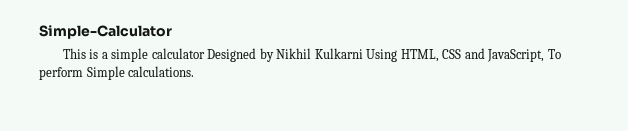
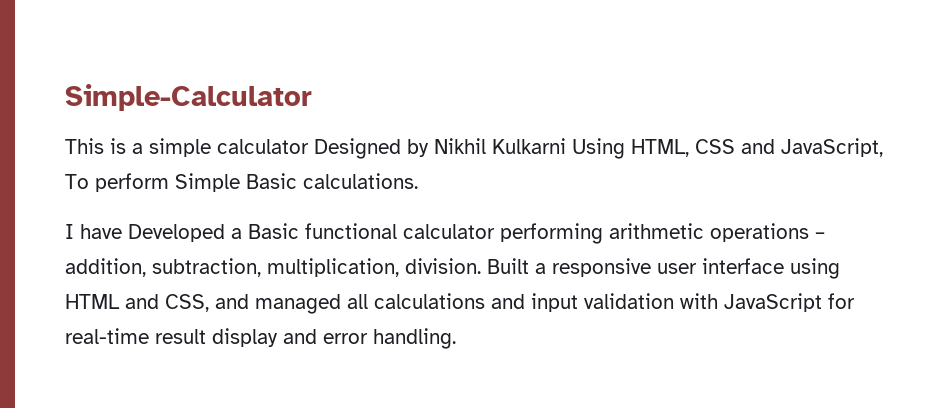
(125, 73) none -> [246,173,297,189] Basic
(195, 71) none -> [65,223,825,244] [65,258,840,279] [65,293,855,314] [65,328,456,349] // I have Developed a Basic functional calculator performing arithmetic operations – addition, subtraction, multiplication, division. Built a responsive user interface using HTML and CSS, and managed all calculations and input validation with JavaScript for real-time result display and error handling.

